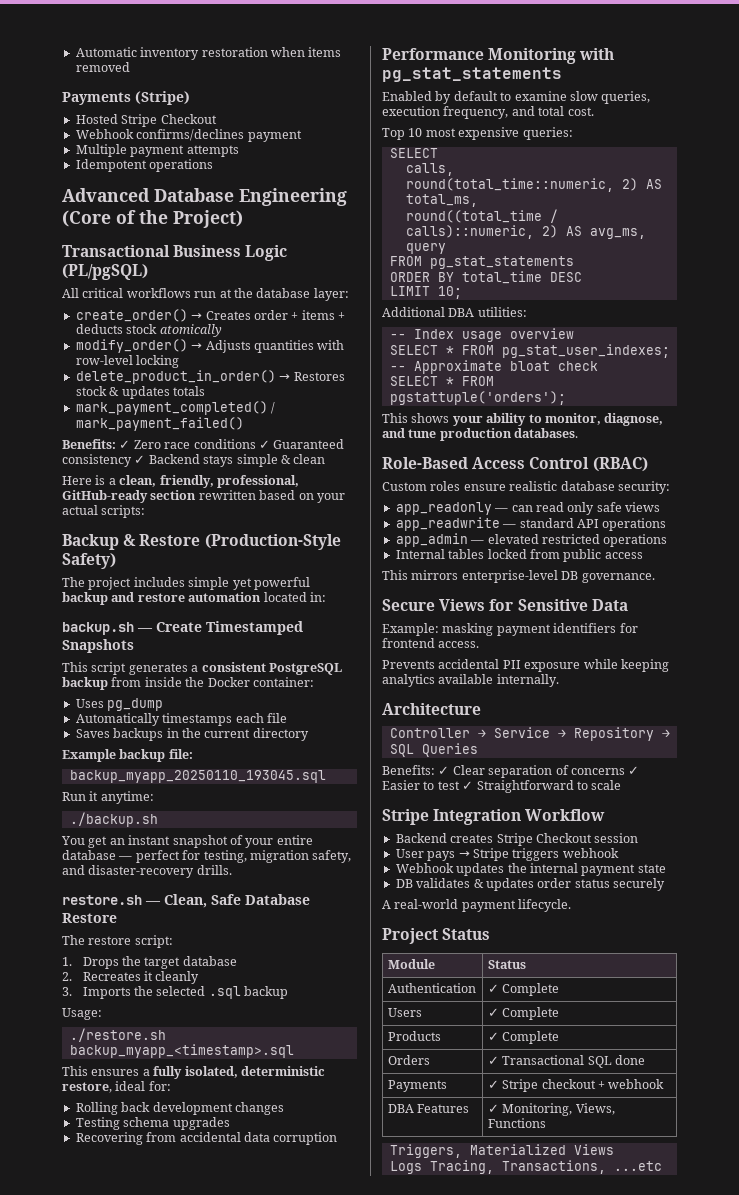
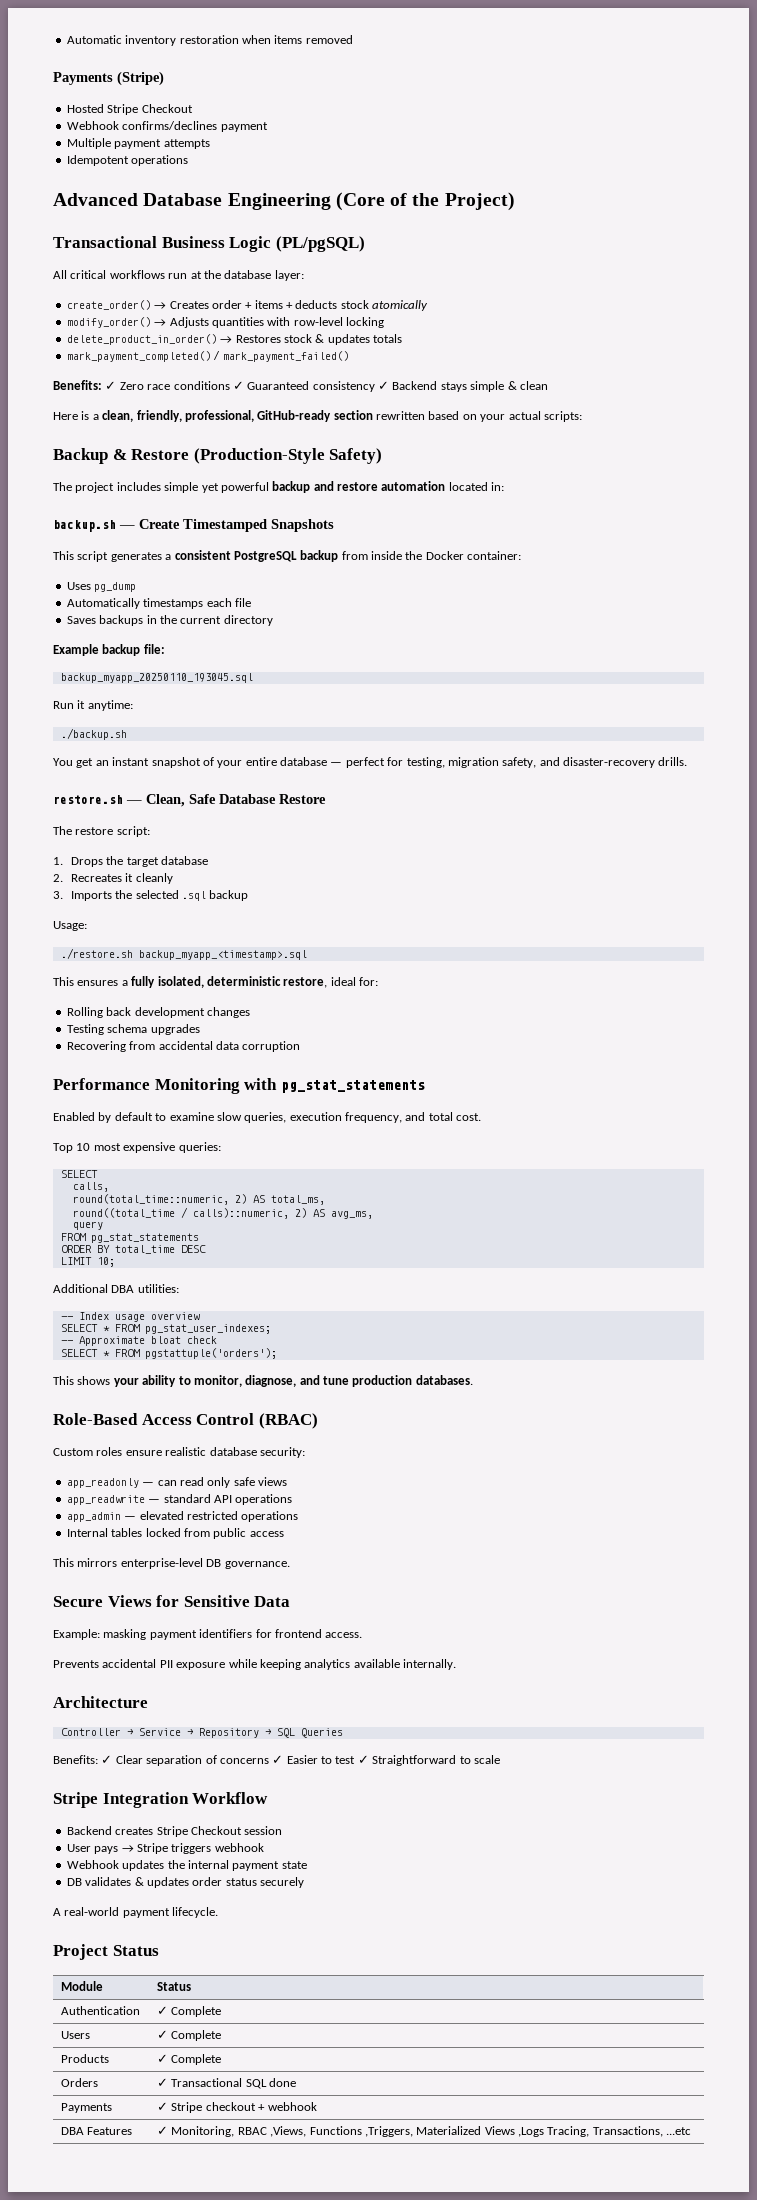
[575,1103,615,1115] Views, -> [237,2126,307,2137] RBAC ,Views,
[389,1144,462,1158] // Triggers, -> [364,2126,413,2137] ,Triggers,
[389,1161,422,1174] // Logs -> [518,2127,545,2137] ,Logs

